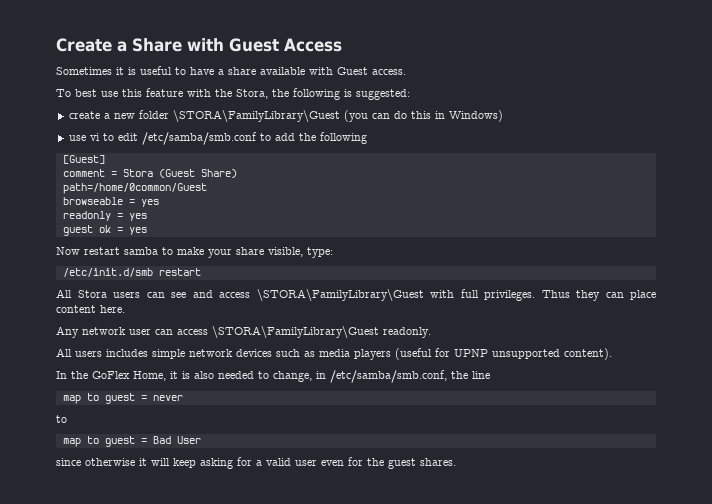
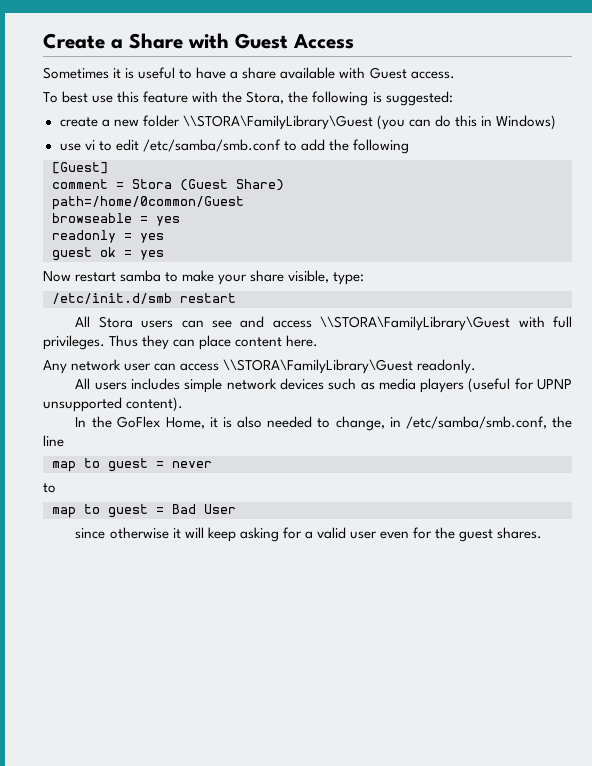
[172,110,340,122] \STORA\FamilyLibrary\Guest -> [182,115,373,130] \\STORA\FamilyLibrary\Guest
[256,289,424,301] \STORA\FamilyLibrary\Guest -> [320,316,511,331] \\STORA\FamilyLibrary\Guest
[212,326,379,338] \STORA\FamilyLibrary\Guest -> [223,359,414,374] \\STORA\FamilyLibrary\Guest

